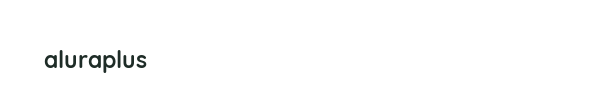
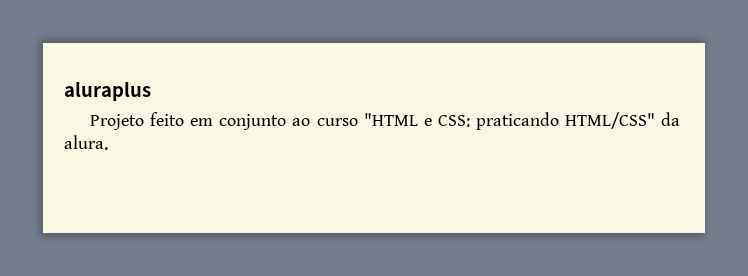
(147, 61) none -> [90,112,680,130] [64,135,108,150] // Projeto feito em conjunto ao curso "HTML e CSS: praticando HTML/CSS" da alura.

